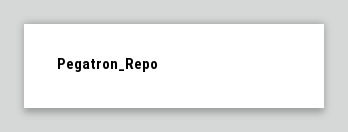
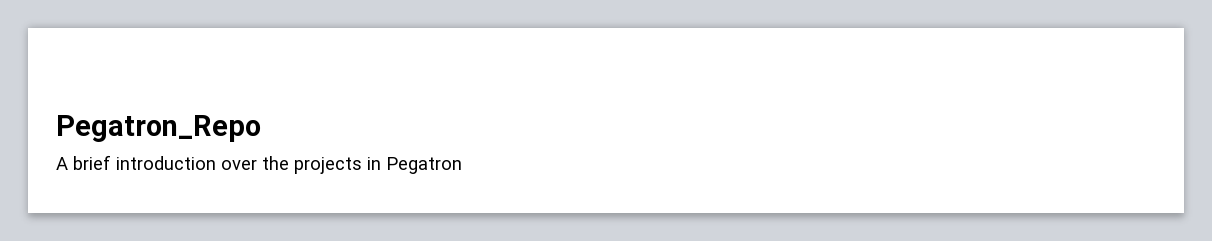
(158, 65) none -> [56,155,462,174] // A brief introduction over the projects in Pegatron

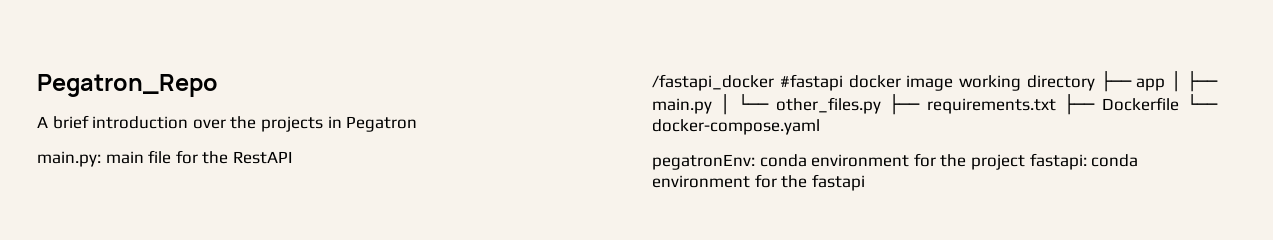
(462, 165) none -> [37,150,293,167] [652,71,1218,92] [652,94,1218,115] [652,119,820,135] [652,153,1139,170] [652,174,865,191] // main.py: main file for the RestAPI // /fastapi_docker #fastapi docker image working directory ├── app │ ├── main.py │ └── other_files.py ├── requirements.txt ├── Dockerfile └── docker-compose.yaml // pegatronEnv: conda environment for the project fastapi: conda environment for the fastapi

